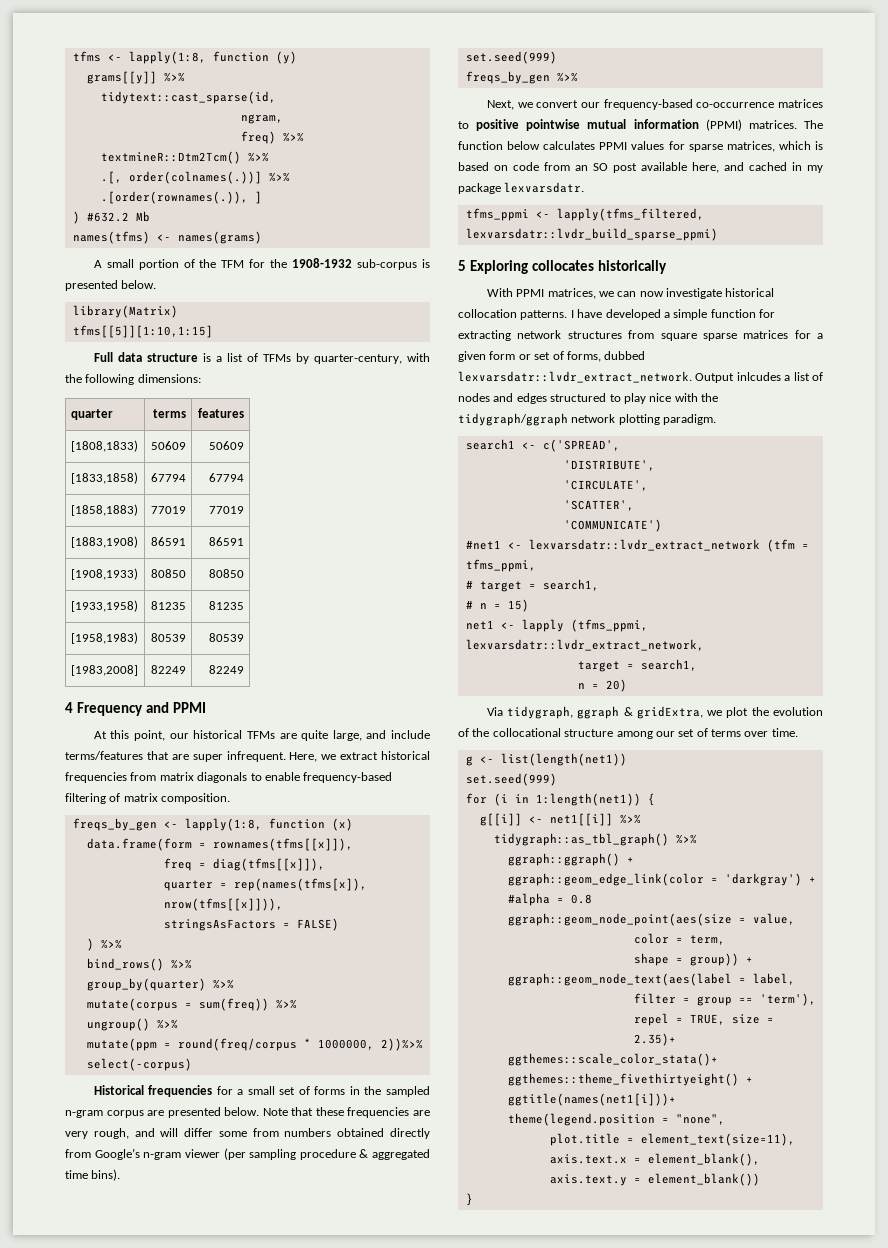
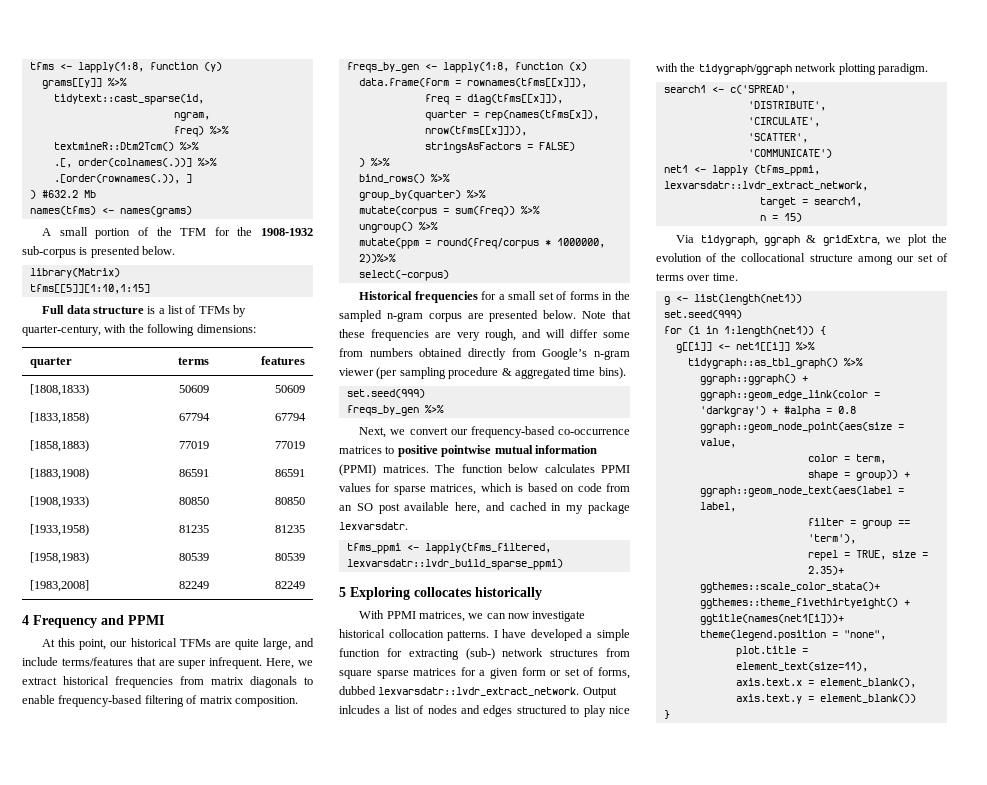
(511, 335) none -> [465,648,495,660] (sub-)
[465,539,809,552] [465,559,536,572] [465,579,599,592] [465,599,529,612] // #net1 <- lexvarsdatr::lvdr_extract_network (tfm = tfms_ppmi, // # target = search1, // # n = 15) -> (832, 153) none
[605,679,627,692] 20) -> [783,213,802,222] 15)

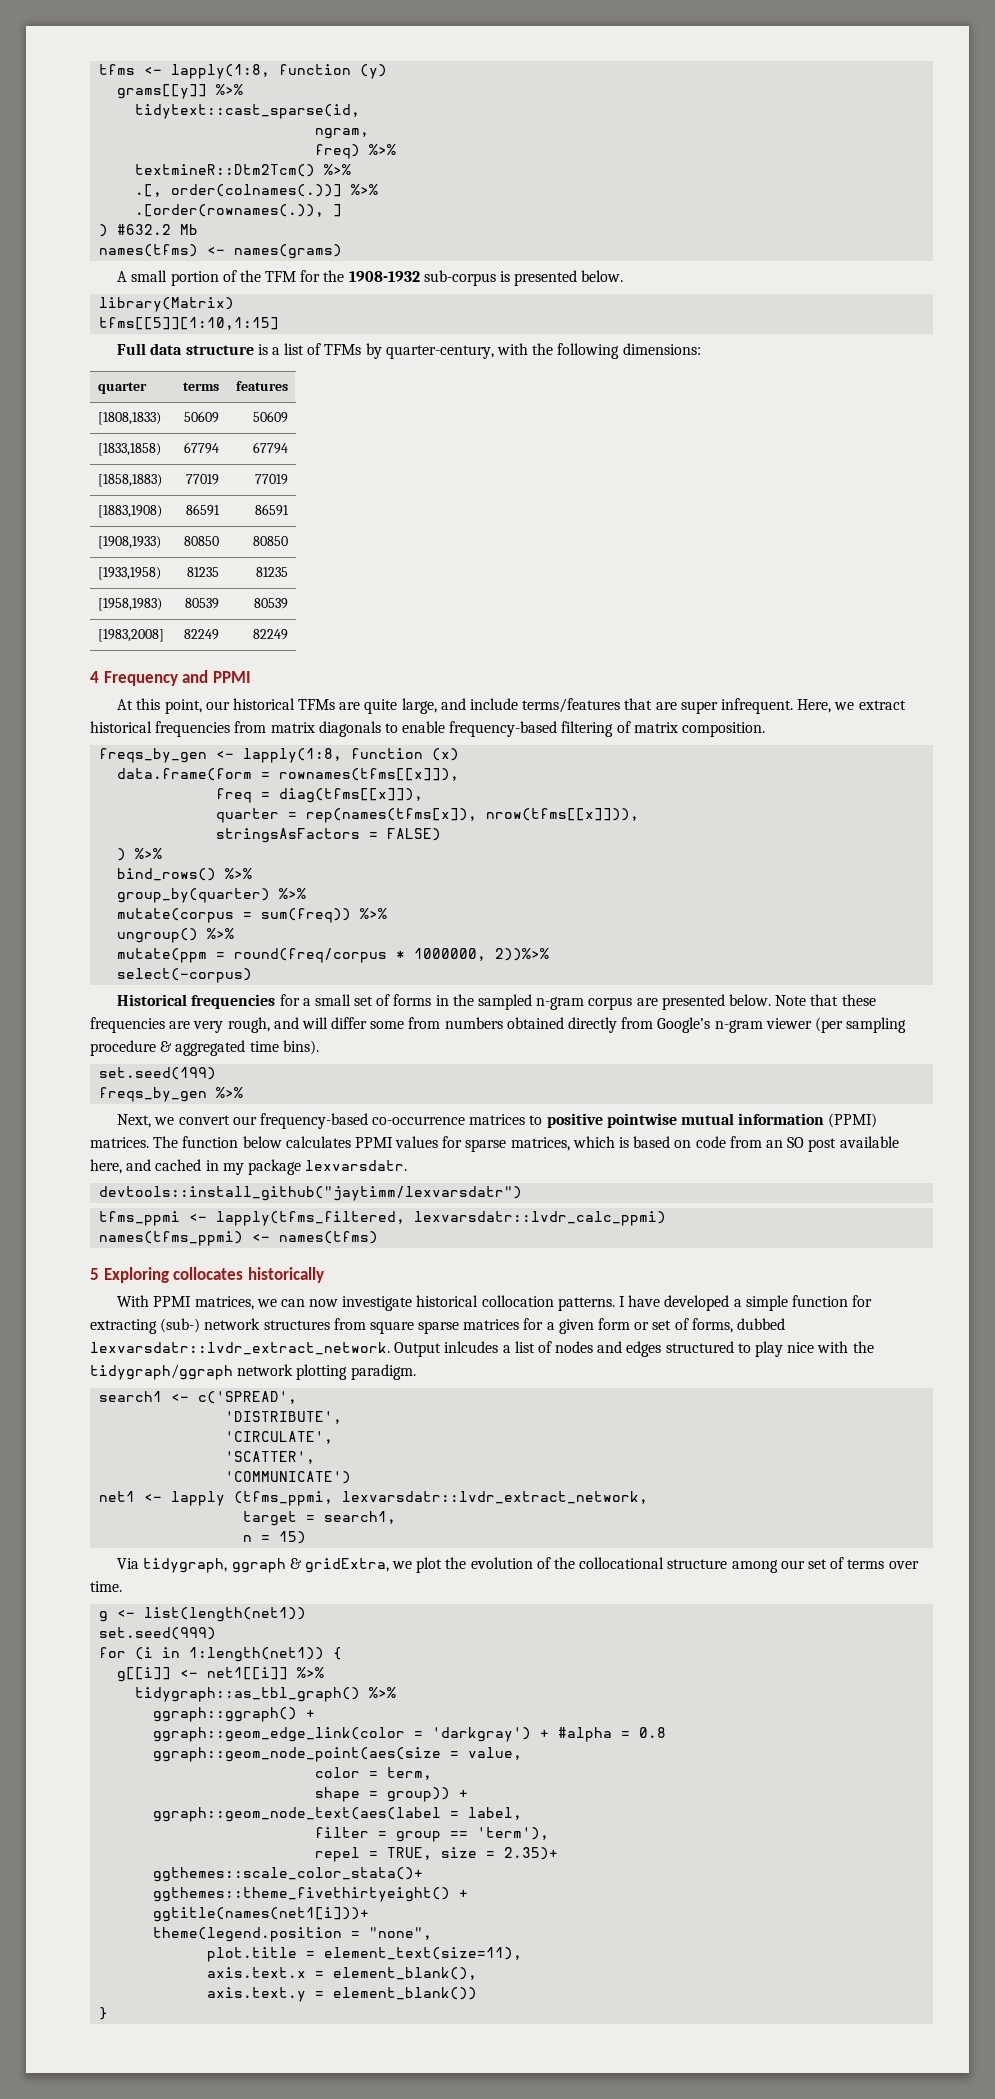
[346,389,425,398] set.seed(999) -> [99,1067,217,1080] set.seed(199)
(408, 526) none -> [99,1186,523,1201] // devtools::install_github("jaytimm/lexvarsdatr")
[346,559,563,570] lexvarsdatr::lvdr_build_sparse_ppmi) -> [414,1211,667,1226] [99,1231,379,1246] lexvarsdatr::lvdr_calc_ppmi) // names(tfms_ppmi) <- names(tfms)

